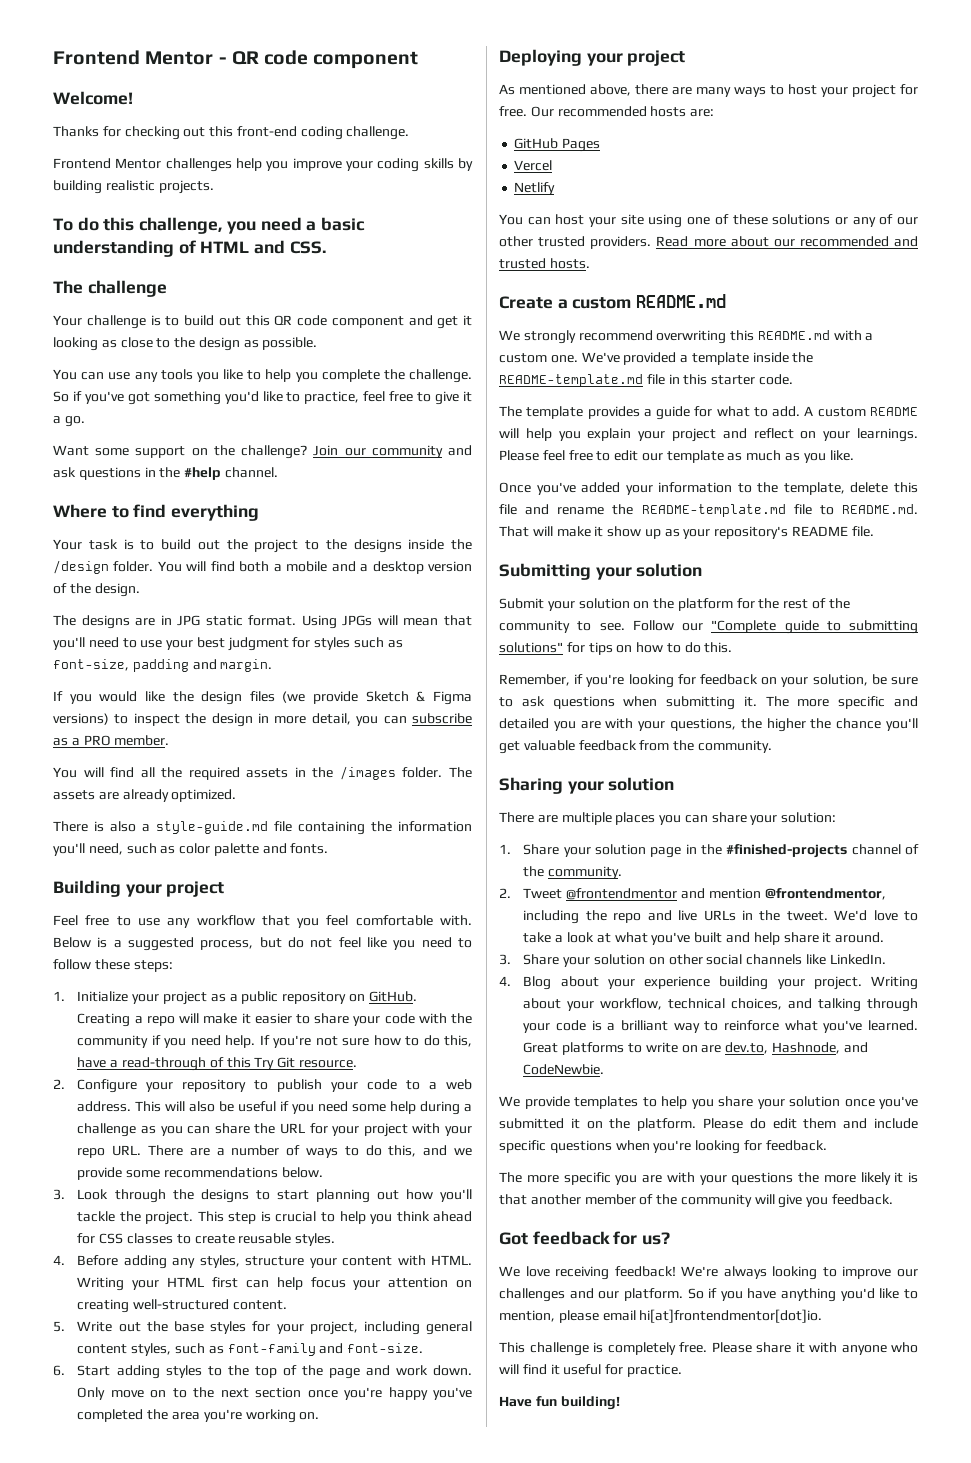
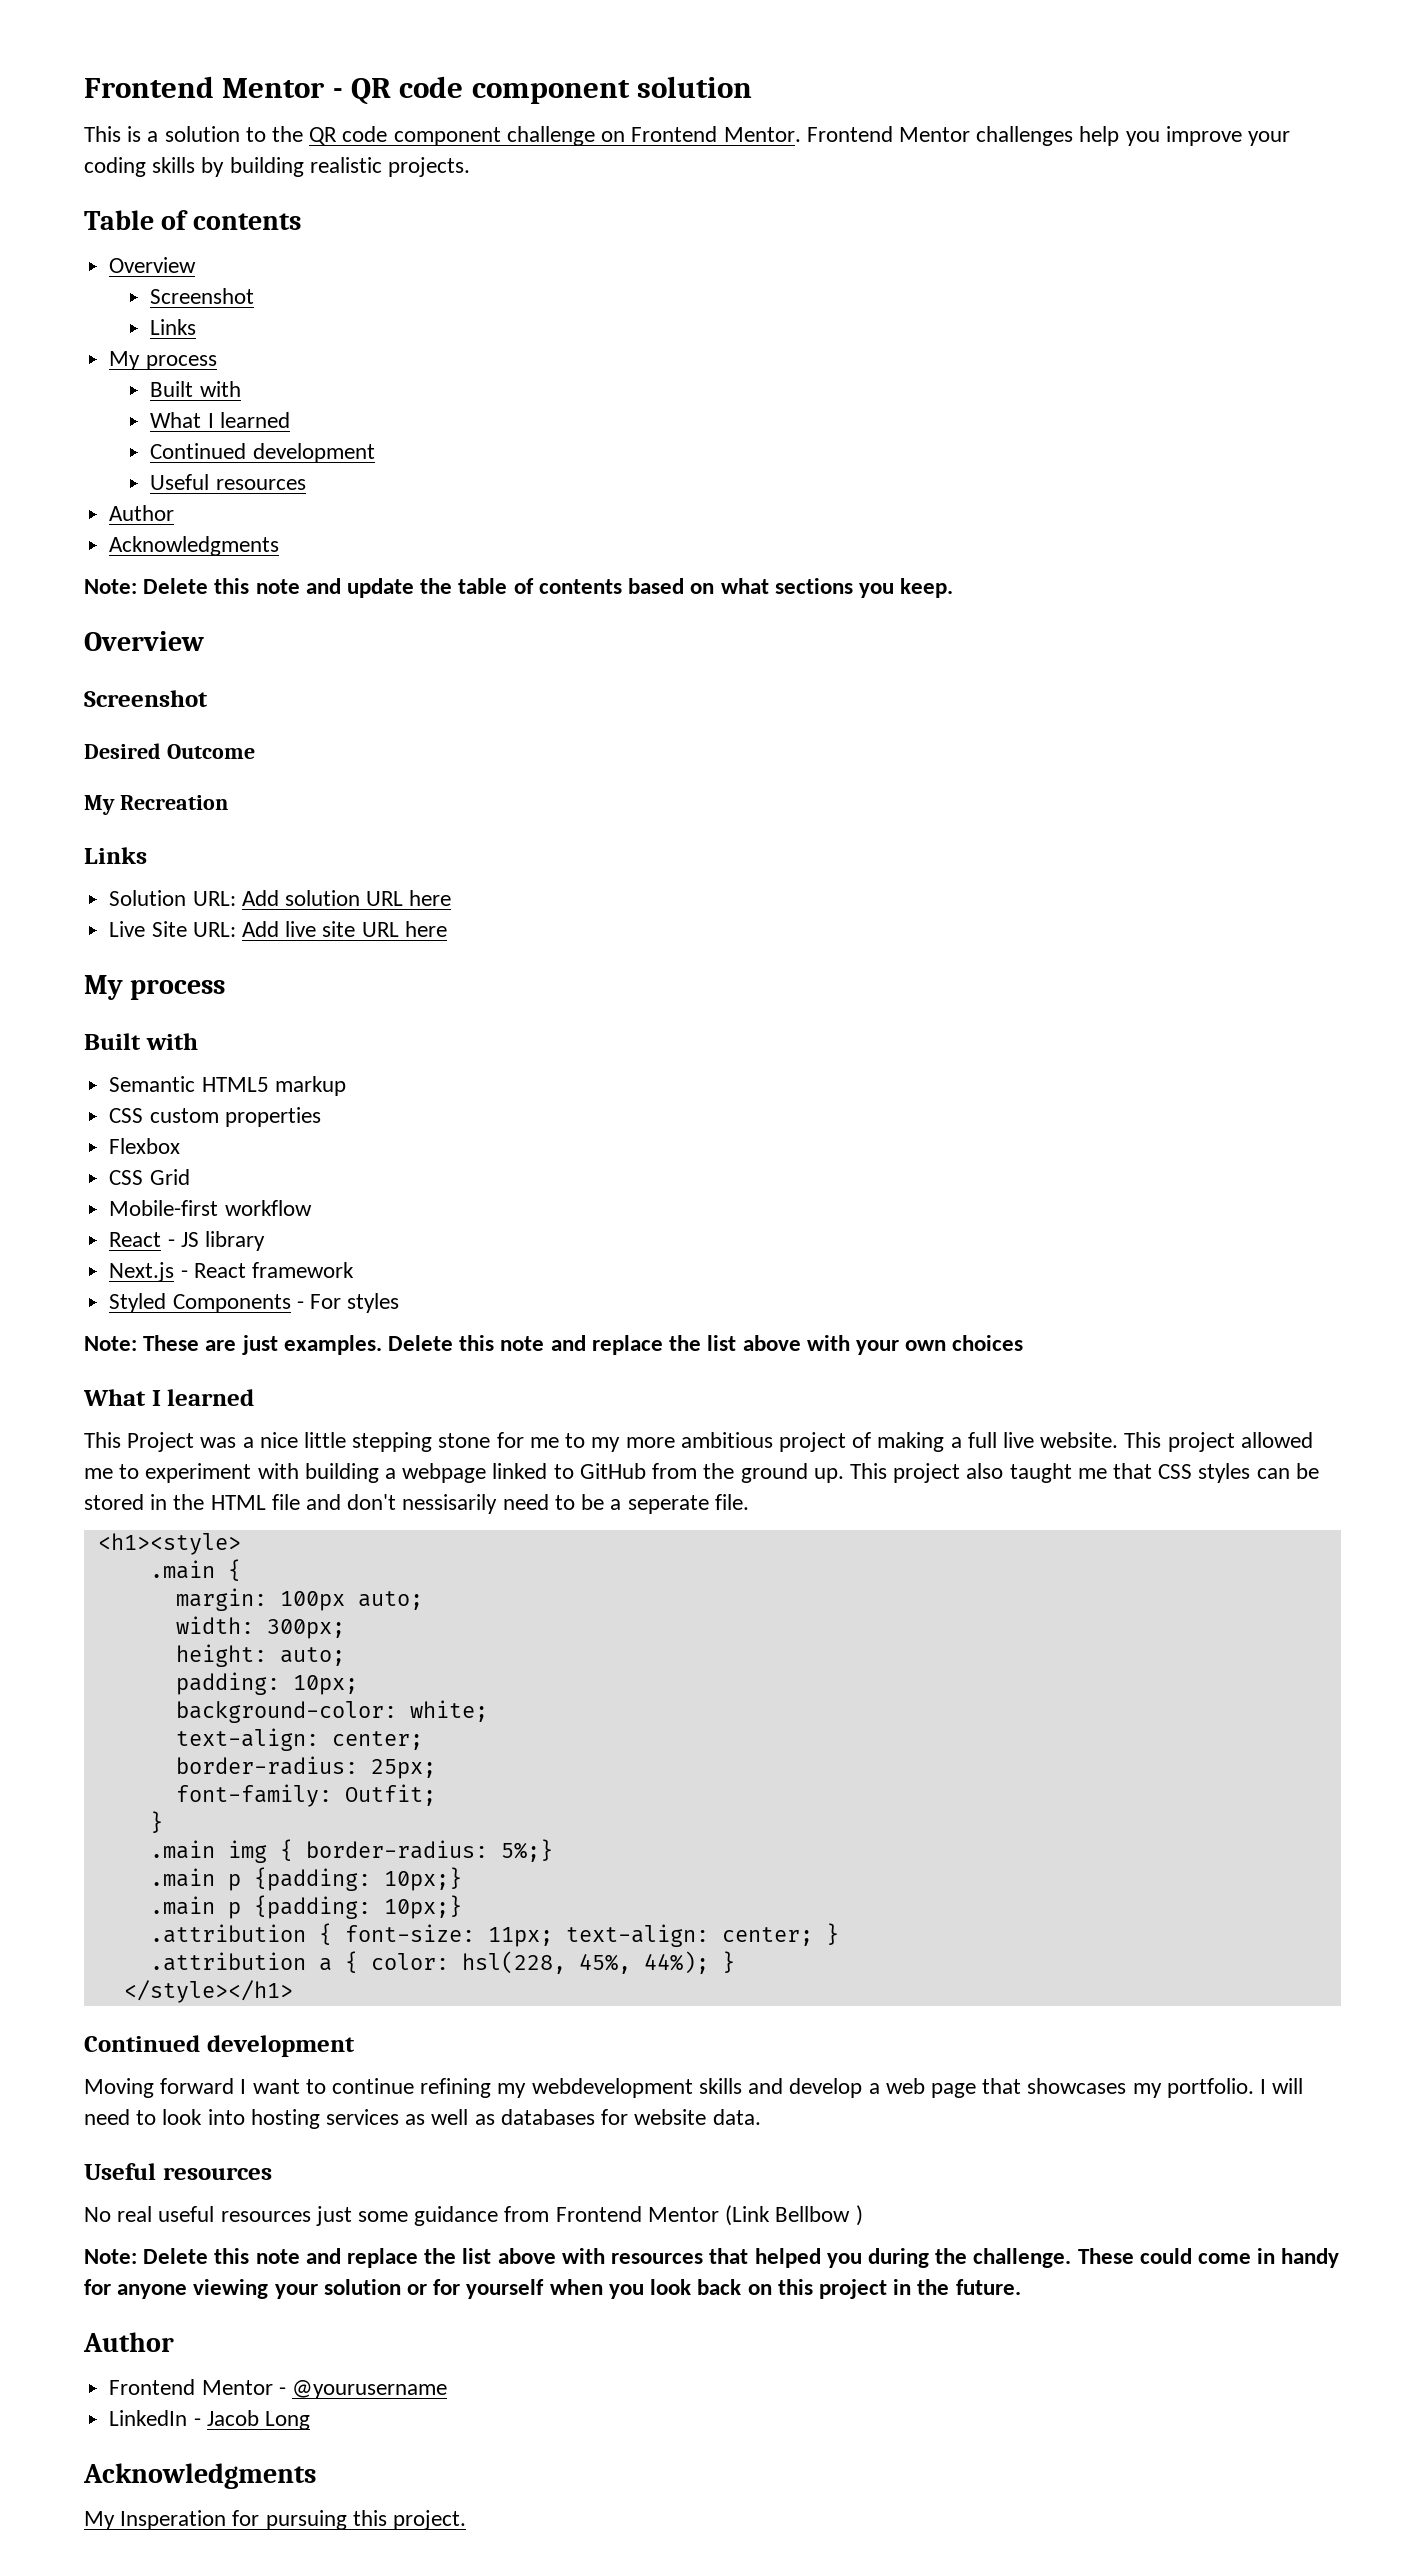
[53,91,133,105] [53,126,410,140] // Welcome! // Thanks for checking out this front-end coding challenge. // -> [637,76,753,98] [84,126,801,146] solution // This is a solution to the QR code component challenge on Frontend Mentor.
[53,217,366,234] [53,240,326,257] [53,280,167,297] [53,315,472,329] [53,337,318,351] [53,369,473,383] [53,391,472,405] [53,416,85,427] [53,445,473,459] [53,467,278,480] [53,504,260,521] [53,539,472,553] [53,560,472,574] [53,583,140,597] [53,615,472,629] [53,637,403,651] [53,659,273,672] [53,691,472,705] [53,713,472,727] [53,735,170,746] [53,766,472,780] [53,789,237,802] [53,821,472,835] [53,843,329,856] [53,880,225,897] [53,915,473,928] [53,937,472,951] [53,959,173,972] [53,991,417,1005] [77,1013,472,1027] [77,1035,472,1048] [77,1057,357,1071] [53,1079,472,1093] [77,1101,472,1115] [77,1123,472,1137] [77,1145,473,1158] [77,1167,323,1180] [53,1189,473,1203] [77,1211,472,1225] [77,1233,336,1246] [53,1255,472,1269] [77,1277,472,1291] [77,1299,288,1313] [53,1321,472,1335] [77,1343,424,1356] [53,1365,472,1379] [77,1387,472,1400] [77,1409,320,1423] [499,49,686,66] [499,84,918,98] [499,106,715,117] [514,138,601,152] [514,160,553,171] [514,182,556,195] [499,214,918,228] [499,236,918,249] [499,258,590,269] [499,294,727,309] [499,330,874,344] [499,352,814,365] [499,374,793,387] [499,406,918,420] [499,428,918,442] [499,450,854,463] [499,482,918,495] [499,504,918,517] [499,526,874,539] [499,563,703,580] [499,598,850,611] [499,620,918,634] [499,642,733,655] [499,674,918,688] [499,696,918,710] [499,718,918,732] [499,740,772,754] [499,777,675,794] [499,812,837,825] [499,844,919,858] [523,866,623,879] [499,888,886,900] [523,910,918,924] [523,932,885,945] [499,954,886,967] [499,976,918,990] [523,998,918,1012] [523,1020,918,1033] [523,1042,868,1055] [523,1064,605,1075] [499,1096,918,1109] [499,1118,918,1131] [499,1140,827,1154] [499,1172,918,1185] [499,1194,894,1208] [499,1231,671,1245] [499,1266,918,1280] [499,1288,918,1302] [499,1309,823,1323] [499,1342,918,1356] [499,1364,682,1377] [499,1396,620,1410] To do this challenge, you need a basic understanding of HTML and CSS. // The challenge // Your challenge is to build out this QR code component and get it looking as close to the design as possible. // You can use any tools you like to help you complete the challenge. So if you've got something you'd like to practice, feel free to give it a go. // Want some support on the challenge? Join our community and ask questions in the #help channel. // Where to find everything // Your task is to build out the project to the designs inside the /design folder. You will find both a mobile and a desktop version of the design. // The designs are in JPG static format. Using JPGs will mean that you'll need to use your best judgment for styles such as font-size, padding and margin. // If you would like the design files (we provide Sketch & Figma versions) to inspect the design in more detail, you can subscribe as a PRO member. // You will find all the required assets in the /images folder. The assets are already optimized. // There is also a style-guide.md file containing the information you'll need, such as color palette and fonts. // Building your project // Feel free to use any workflow that you feel comfortable with. Below is a suggested process, but do not feel like you need to follow these steps: // 1. Initialize your project as a public repository on GitHub. Creating a repo will make it easier to share your code with the community if you need help. If you're not sure how to do this, have a read-through of this Try Git resource. // 2. Configure your repository to publish your code to a web address. This will also be useful if you need some help during a challenge as you can share the URL for your project with your repo URL. There are a number of ways to do this, and we provide some recommendations below. // 3. Look through the designs to start planning out how you'll tackle the project. This step is crucial to help you think ahead for CSS classes to create reusable styles. // 4. Before adding any styles, structure your content with HTML. Writing your HTML first can help focus your attention on creating well-structured content. // 5. Write out the base styles for your project, including general content styles, such as font-family and font-size. // 6. Start adding styles to the top of the page and work down. Only move on to the next section once you're happy you've completed the area you're working on. // Deploying your project // As mentioned above, there are many ways to host your project for free. Our recommended hosts are: // GitHub Pages // Vercel // Netlify // You can host your site using one of these solutions or any of our other trusted providers. Read more about our recommended and trusted hosts. // Create a custom README.md // We strongly recommend overwriting this README.md with a custom one. We've provided a template inside the README-template.md file in this starter code. // The template provides a guide for what to add. A custom README will help you explain your project and reflect on your learnings. Please feel free to edit our template as much as you like. // Once you've added your information to the template, delete this file and rename the README-template.md file to README.md. That will make it show up as your repository's README file. // Submitting your solution // Submit your solution on the platform for the rest of the community to see. Follow our "Complete guide to submitting solutions" for tips on how to do this. // Remember, if you're looking for feedback on your solution, be sure to ask questions when submitting it. The more specific and detailed you are with your questions, the higher the chance you'll get valuable feedback from the community. // Sharing your solution // There are multiple places you can share your solution: // 1. Share your solution page in the #finished-projects channel of the community. // 2. Tweet @frontendmentor and mention @frontendmentor, including the repo and live URLs in the tweet. We'd love to take a look at what you've built and help share it around. // 3. Share your solution on other social channels like LinkedIn. // 4. Blog about your experience building your project. Writing about your workflow, technical choices, and talking through your code is a brilliant way to reinforce what you've learned. Great platforms to write on are dev.to, Hashnode, and CodeNewbie. // We provide templates to help you share your solution once you've submitted it on the platform. Please do edit them and include specific questions when you're looking for feedback. // The more specific you are with your questions the more likely it is that another member of the community will give you feedback. // Got feedback for us? // We love receiving feedback! We're always looking to improve our challenges and our platform. So if you have anything you'd like to mention, please email hi[at]frontendmentor[dot]io. // This challenge is completely free. Please share it with anyone who will find it useful for practice. // Have fun building! -> [84,210,301,230] [109,257,197,273] [150,288,255,304] [150,319,197,335] [109,351,217,370] [150,381,241,397] [150,412,290,428] [150,443,375,463] [150,474,306,490] [109,505,175,521] [109,536,280,556] [84,578,954,598] [84,631,204,651] [84,690,208,707] [84,743,255,759] [84,795,228,815] [84,847,147,864] [109,890,452,906] [109,921,447,937] [84,975,226,1000] [84,1033,198,1050] [109,1076,346,1096] [109,1107,321,1127] [109,1138,181,1154] [109,1169,190,1185] [109,1200,312,1216] [109,1231,265,1251] [109,1262,354,1282] [109,1293,400,1313] [84,1335,1024,1355] [83,1389,255,1406] [84,1432,1313,1452] [84,1463,1319,1483] [84,1494,749,1514] [97,1533,241,1555] [149,1559,241,1581] [175,1588,423,1611] [175,1616,345,1639] [175,1644,345,1667] [175,1672,358,1695] [175,1700,488,1723] [175,1728,423,1751] [175,1756,436,1779] [175,1784,436,1807] [149,1811,163,1833] [149,1839,553,1863] [149,1867,462,1891] [149,1895,462,1919] [149,1923,839,1947] [149,1951,735,1974] [123,1980,293,2003] [84,2035,355,2057] [84,2078,1304,2098] [84,2109,761,2129] [84,2163,272,2180] [84,2205,863,2226] [84,2248,1340,2268] [84,2279,1021,2299] [83,2332,174,2352] [109,2379,447,2399] [109,2410,310,2430] [83,2463,316,2489] [84,2510,467,2530] Table of contents // Overview // Screenshot // Links // My process // Built with // What I learned // Continued development // Useful resources // Author // Acknowledgments // Note: Delete this note and update the table of contents based on what sections you keep. // Overview // Screenshot // Desired Outcome // My Recreation // Links // Solution URL: Add solution URL here // Live Site URL: Add live site URL here // My process // Built with // Semantic HTML5 markup // CSS custom properties // Flexbox // CSS Grid // Mobile-first workflow // React - JS library // Next.js - React framework // Styled Components - For styles // Note: These are just examples. Delete this note and replace the list above with your own choices // What I learned // This Project was a nice little stepping stone for me to my more ambitious project of making a full live website. This project allowed me to experiment with building a webpage linked to GitHub from the ground up. This project also taught me that CSS styles can be stored in the HTML file and don't nessisarily need to be a seperate file. // <h1><style> // .main { // margin: 100px auto; // width: 300px; // height: auto; // padding: 10px; // background-color: white; // text-align: center; // border-radius: 25px; // font-family: Outfit; // } // .main img { border-radius: 5%;} // .main p {padding: 10px;} // .main p {padding: 10px;} // .attribution { font-size: 11px; text-align: center; } // .attribution a { color: hsl(228, 45%, 44%); } // </style></h1> // Continued development // Moving forward I want to continue refining my webdevelopment skills and develop a web page that showcases my portfolio. I will need to look into hosting services as well as databases for website data. // Useful resources // No real useful resources just some guidance from Frontend Mentor (Link Bellbow ) // Note: Delete this note and replace the list above with resources that helped you during the challenge. These could come in handy for anyone viewing your solution or for yourself when you look back on this project in the future. // Author // Frontend Mentor - @yourusername // LinkedIn - Jacob Long // Acknowledgments // My Insperation for pursuing this project.

